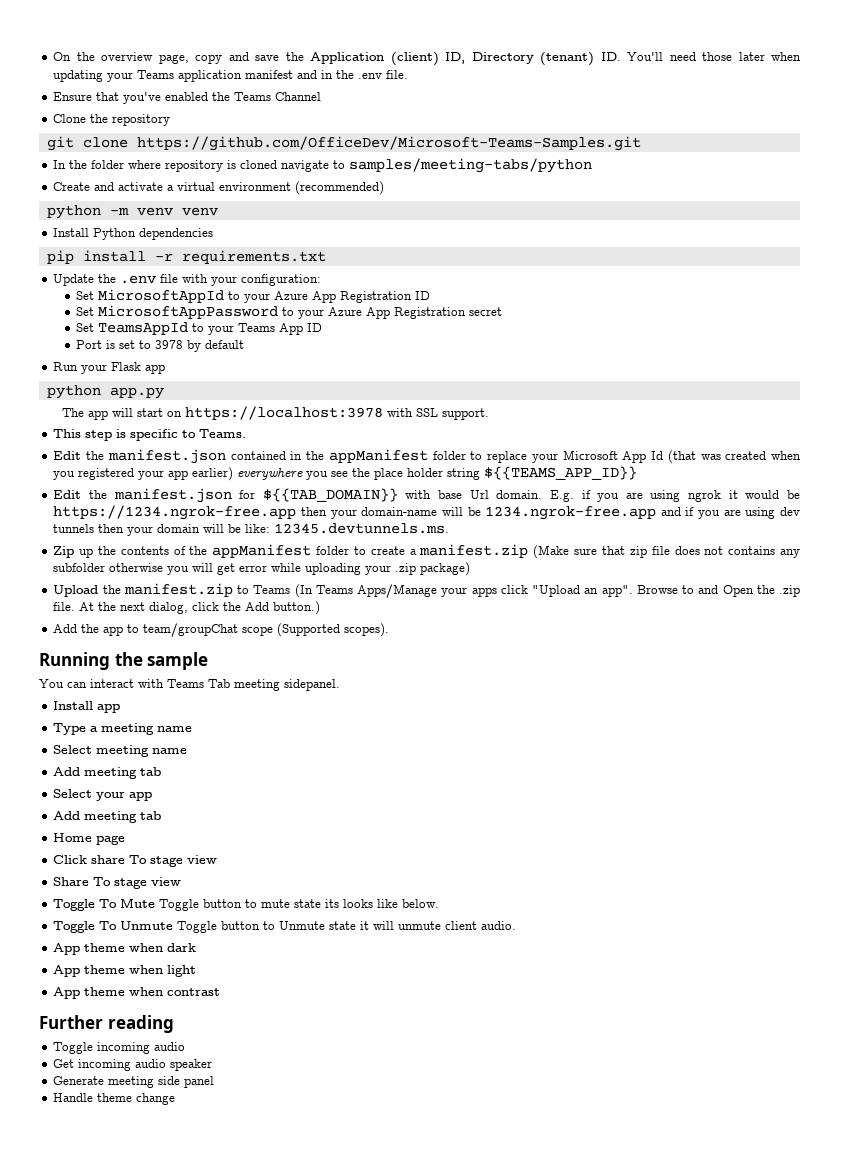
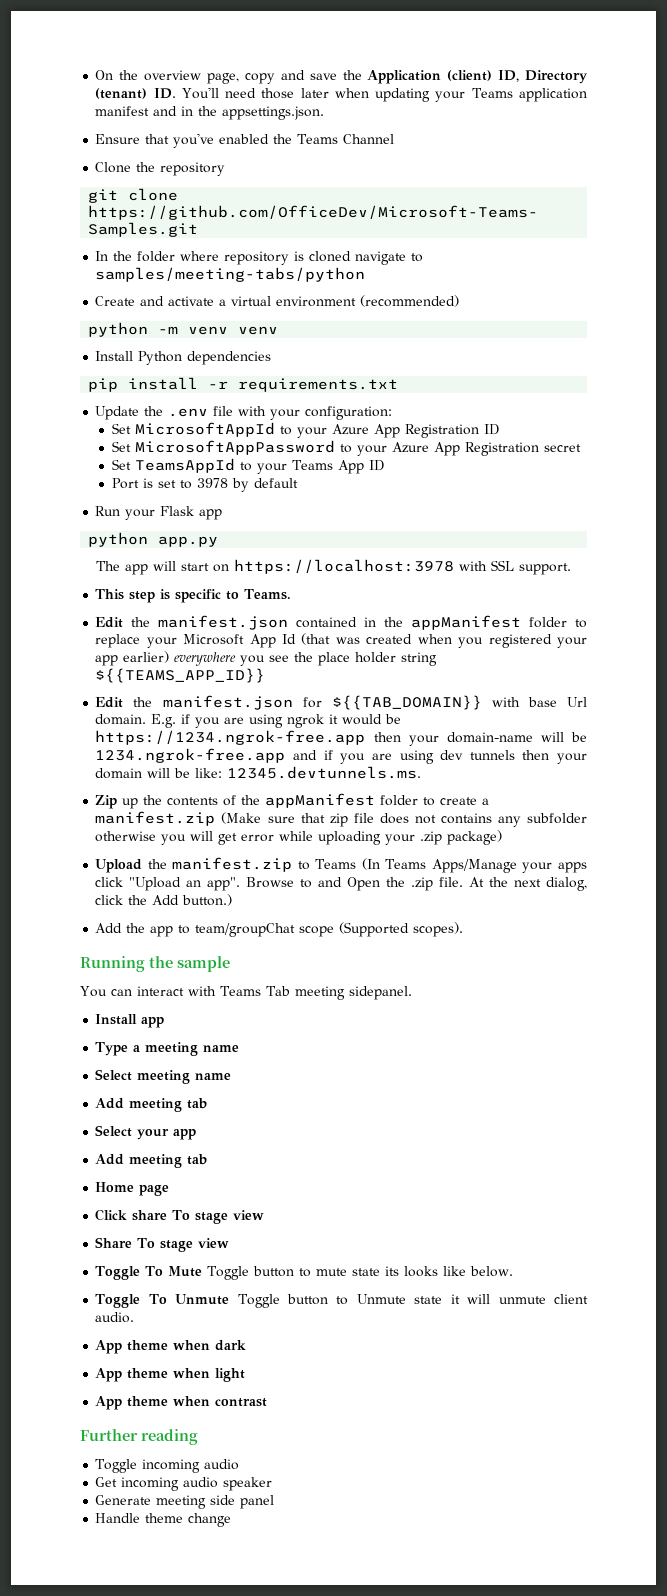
[358,70,409,79] .env file. -> [222,106,325,120] appsettings.json.

